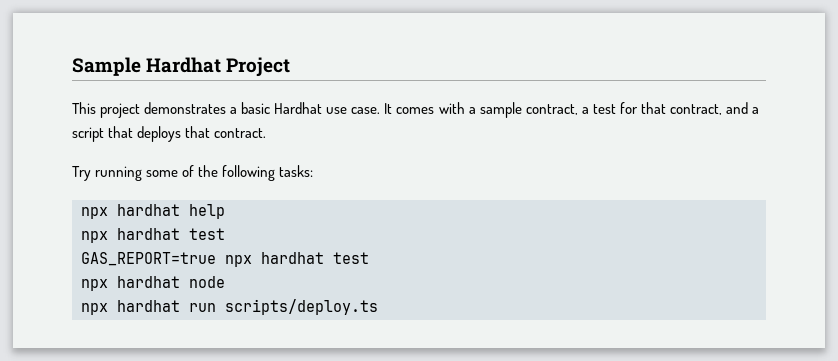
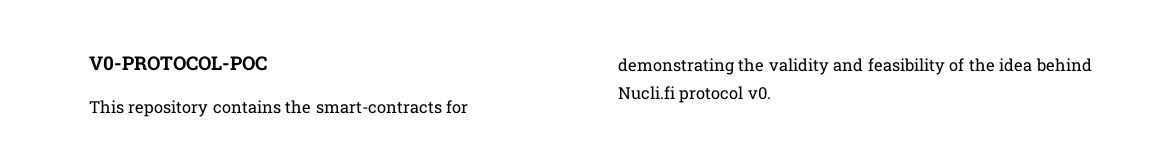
[72,57,291,77] [72,102,759,118] [72,126,267,142] [72,165,314,181] [81,204,225,219] [81,228,225,243] [81,252,369,267] [81,276,225,291] [81,299,378,315] Sample Hardhat Project // This project demonstrates a basic Hardhat use case. It comes with a sample contract, a test for that contract, and a script that deploys that contract. // Try running some of the following tasks: // npx hardhat help // npx hardhat test // GAS_REPORT=true npx hardhat test // npx hardhat node // npx hardhat run scripts/deploy.ts -> [89,56,267,71] [89,100,469,117] [618,58,1092,75] [618,86,771,103] V0-PROTOCOL-POC // This repository contains the smart-contracts for demonstrating the validity and feasibility of the idea behind Nucli.fi protocol v0.

